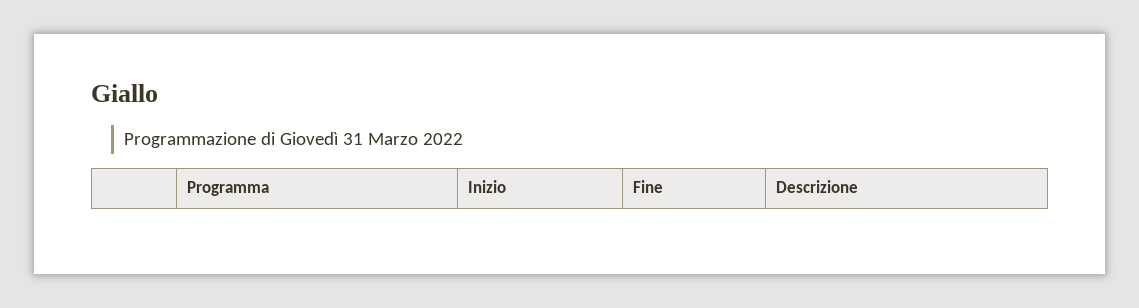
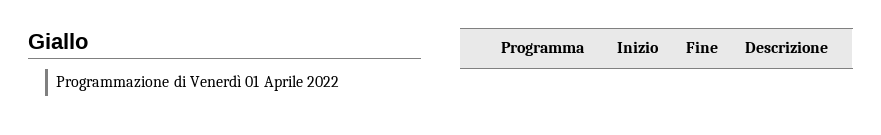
[279,132,418,145] Giovedì 31 Marzo -> [190,75,303,91] Venerdì 01 Aprile

